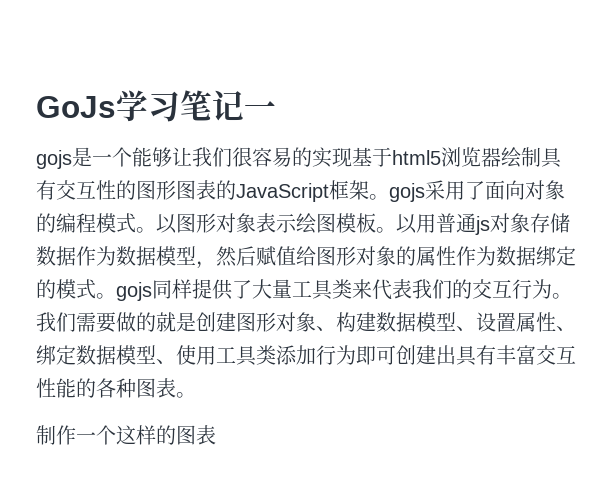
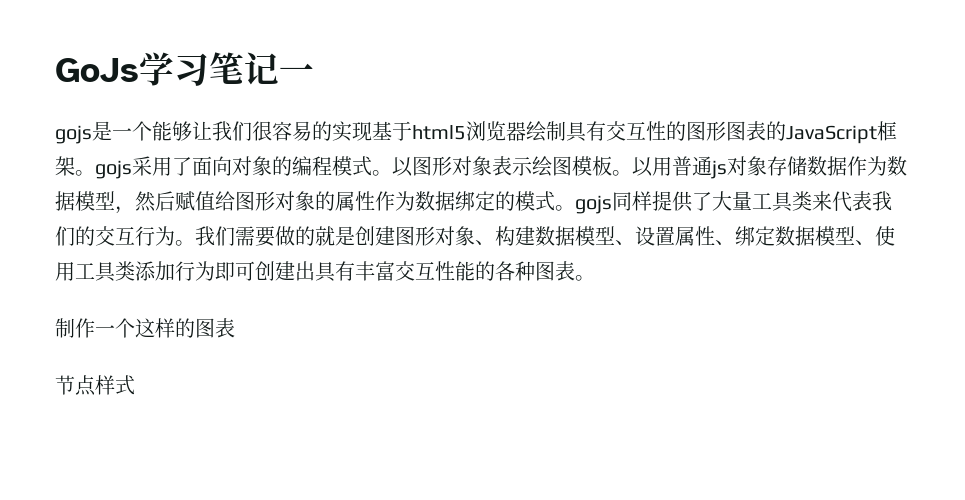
(216, 435) none -> [55,375,135,396] // 节点样式

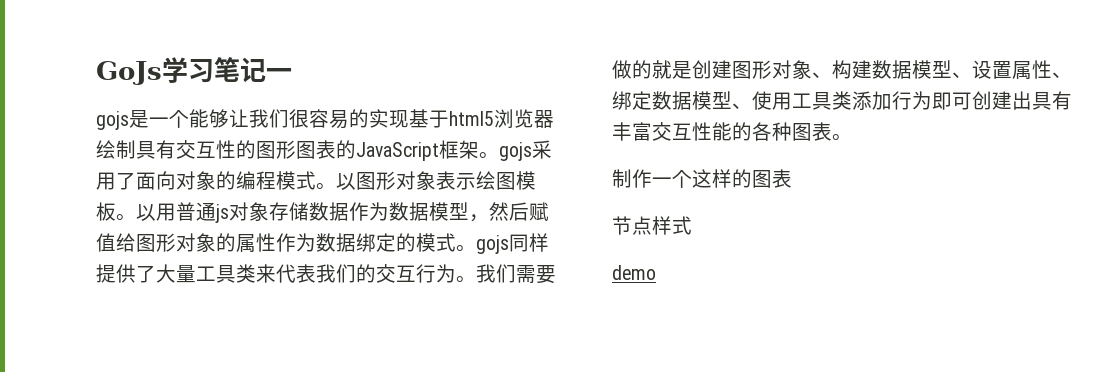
(135, 385) none -> [612,265,656,280] // demo

